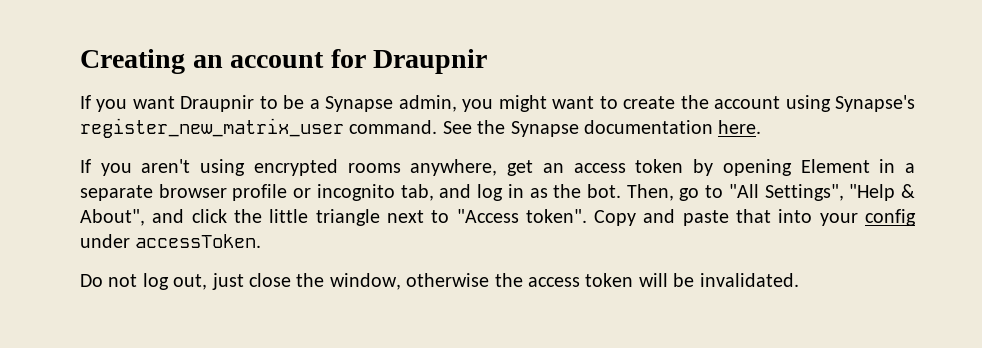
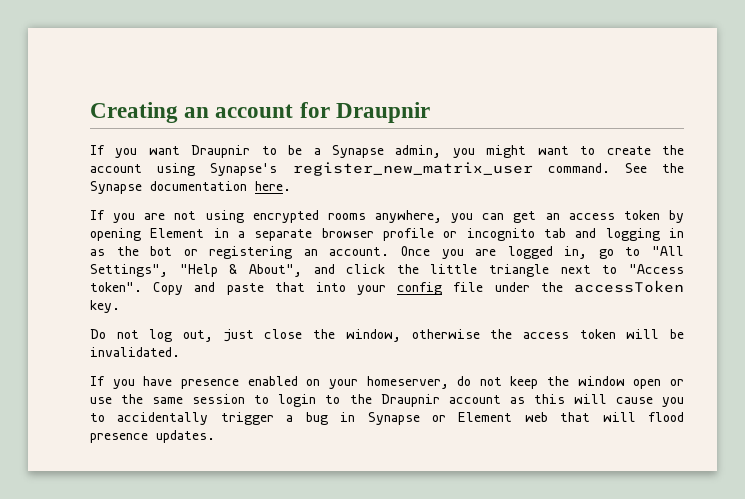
[141,159,191,173] aren't -> [144,211,197,220] are not
(498, 167) none -> [451,213,505,223] you can
[400,184,674,201] tab, and log in as the bot. Then, -> [544,228,684,241] [90,246,588,259] tab and logging in as the bot or registering an account. Once you are logged in,
[80,234,262,248] under accessToken. -> [453,280,684,293] [90,300,120,313] file under the accessToken key.
(799, 280) none -> [90,376,684,389] [90,394,684,407] [90,412,684,425] [90,430,215,443] // If you have presence enabled on your homeserver, do not keep the window open or use the same session to login to the Draupnir account as this will cause you to accidentally trigger a bug in Synapse or Element web that will flood presence updates.

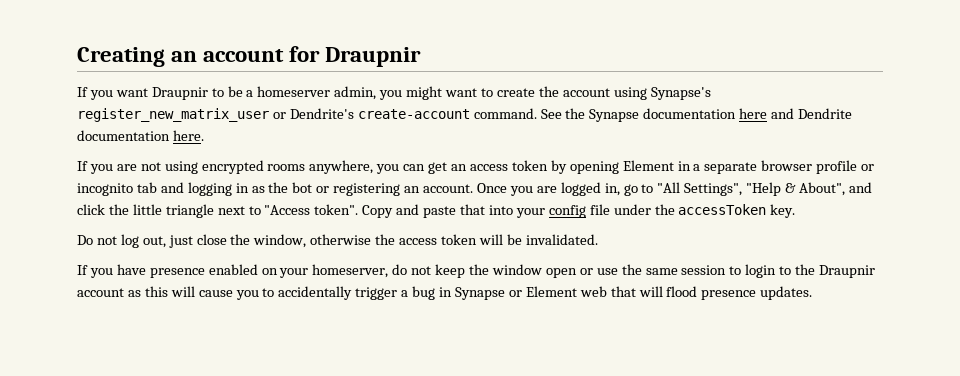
[331,145,384,158] Synapse -> [257,86,331,97] homeserver
(533, 169) none -> [272,108,470,119] or Dendrite's create-account
(247, 186) none -> [739,108,853,119] [77,130,170,141] here and Dendrite documentation

